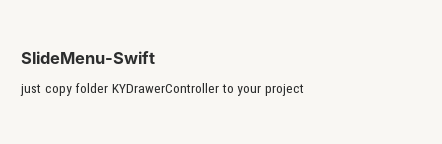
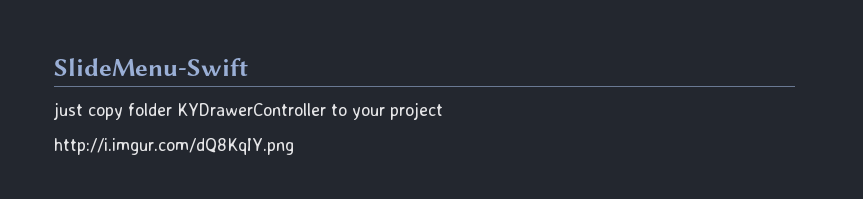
(304, 90) none -> [54,138,294,155] // http://i.imgur.com/dQ8KqIY.png

